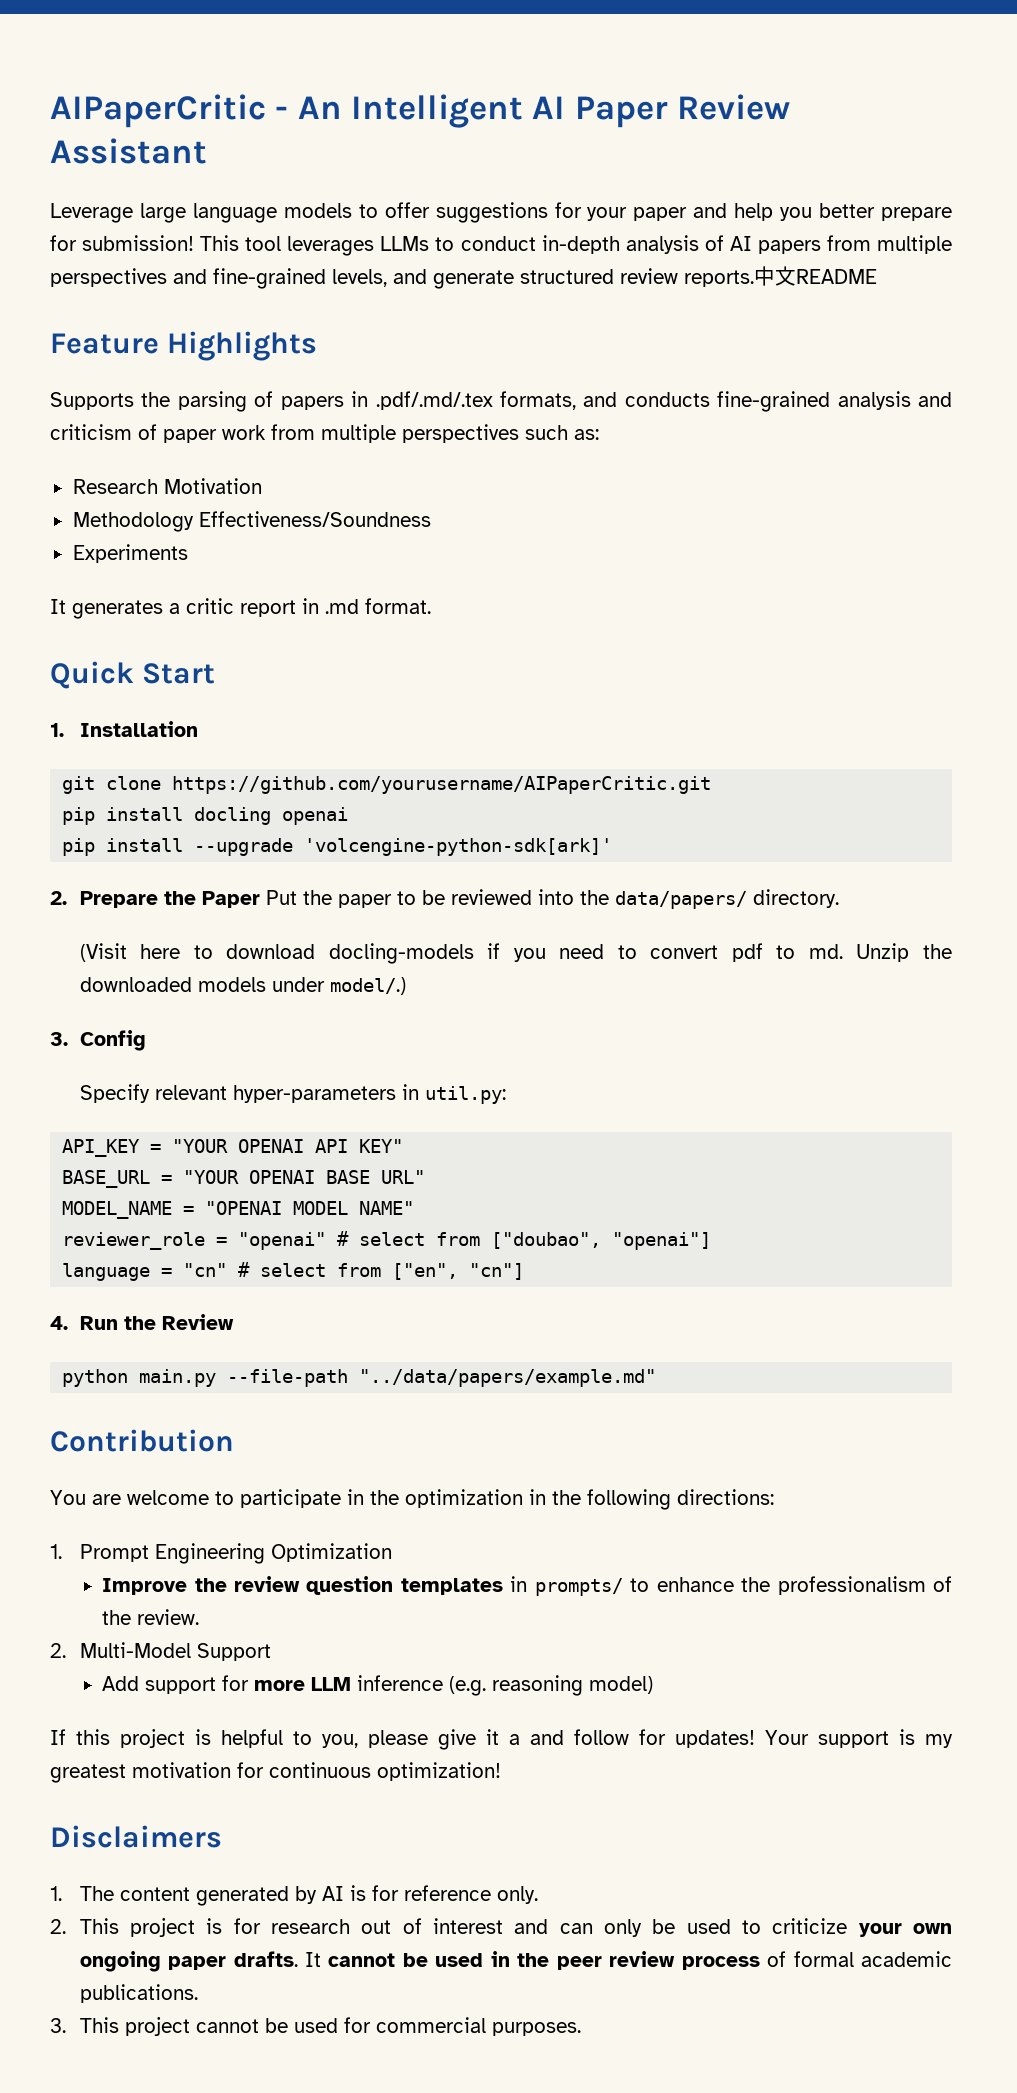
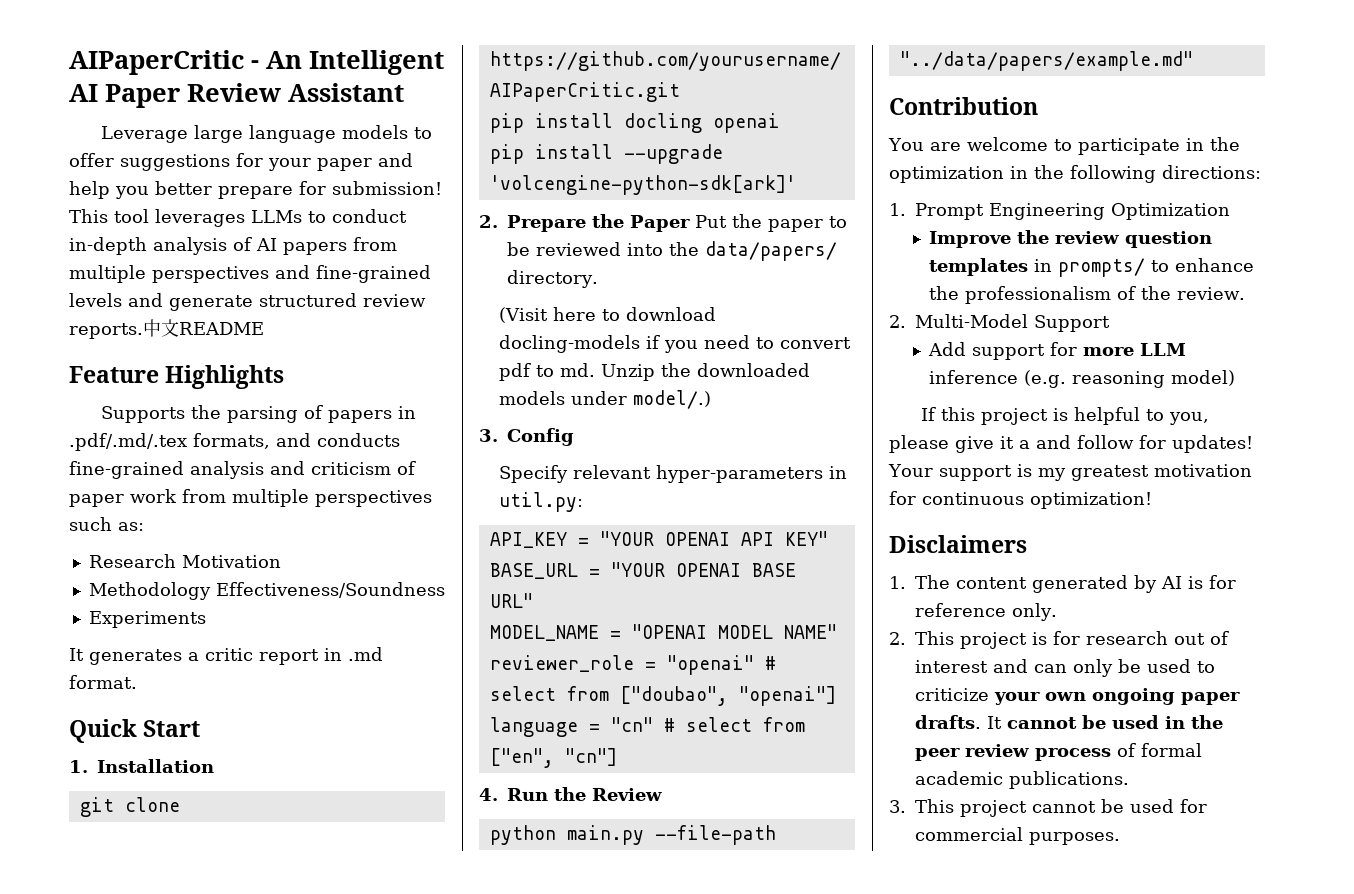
[332,269,387,287] levels, -> [69,293,122,307] levels

